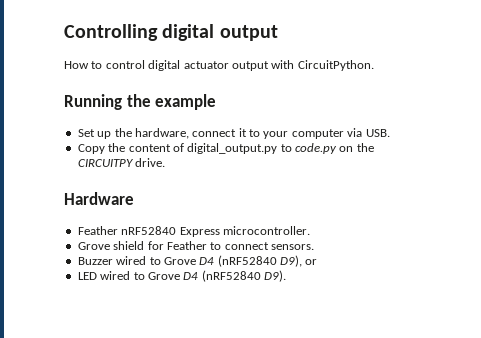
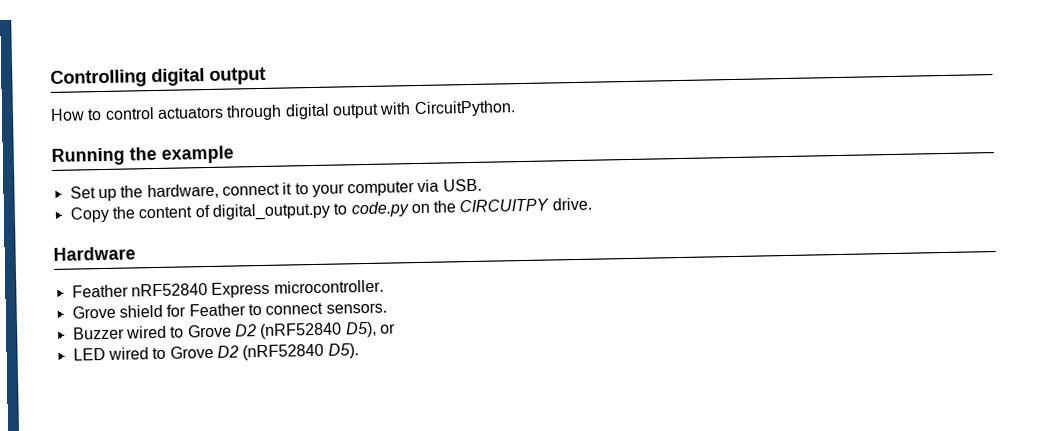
[148,60,229,71] digital actuator -> [156,103,330,121] actuators through digital
[199,255,302,267] D4 (nRF52840 D9), -> [234,321,377,340] D2 (nRF52840 D5),
[183,270,286,282] D4 (nRF52840 D9). -> [216,343,359,361] D2 (nRF52840 D5).

